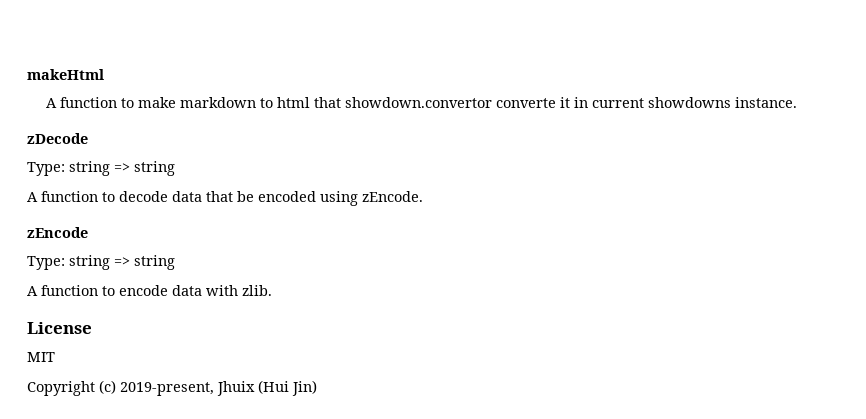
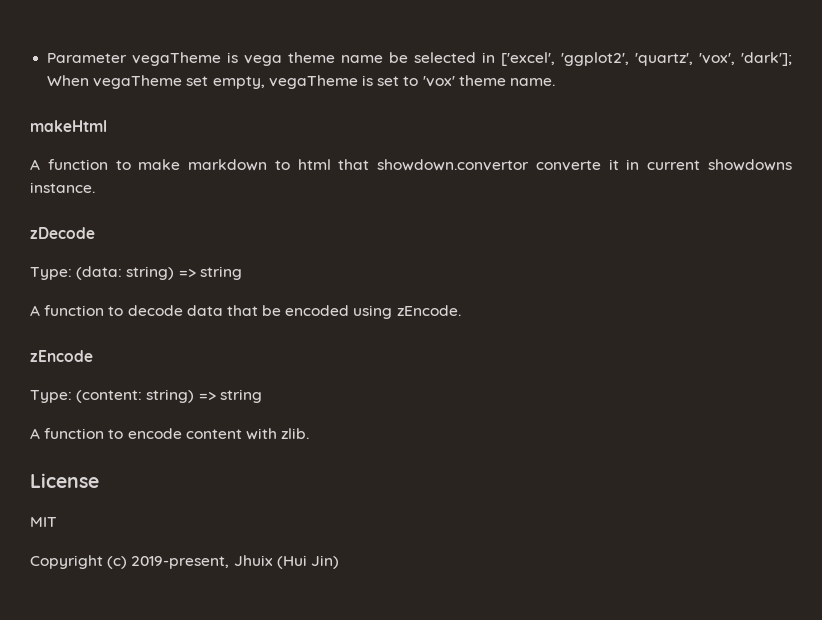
(27, 74) none -> [47,52,793,66] [47,75,555,89] Parameter vegaTheme is vega theme name be selected in ['excel', 'ggplot2', 'quartz', 'vox', 'dark']; When vegaTheme set empty, vegaTheme is set to 'vox' theme name. //
[69,161,110,176] string -> [76,266,175,280] (data: string)
[69,255,110,270] string -> [76,389,195,403] (content: string)
[172,285,202,296] data -> [185,429,242,439] content

